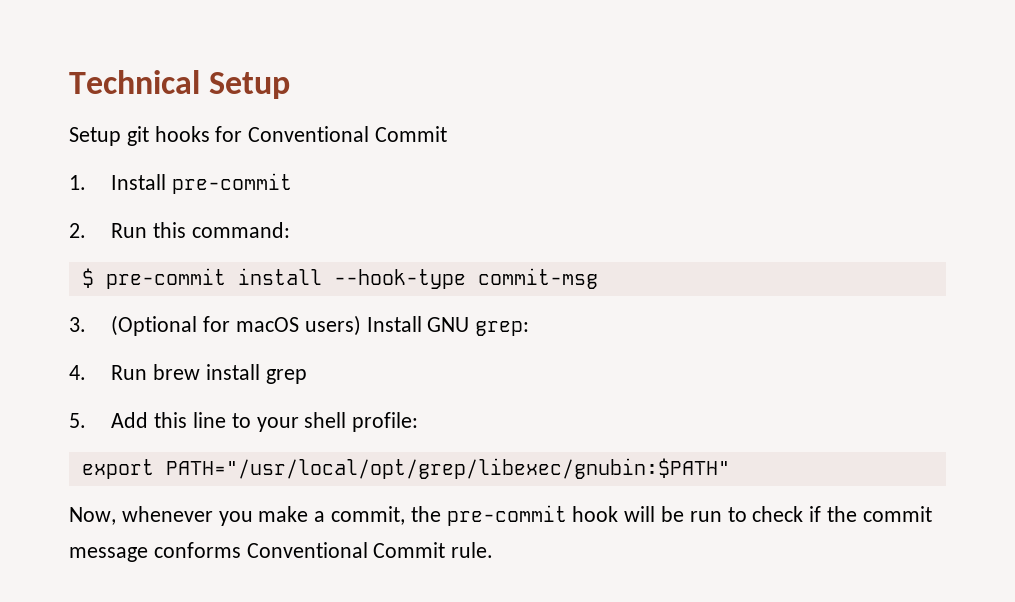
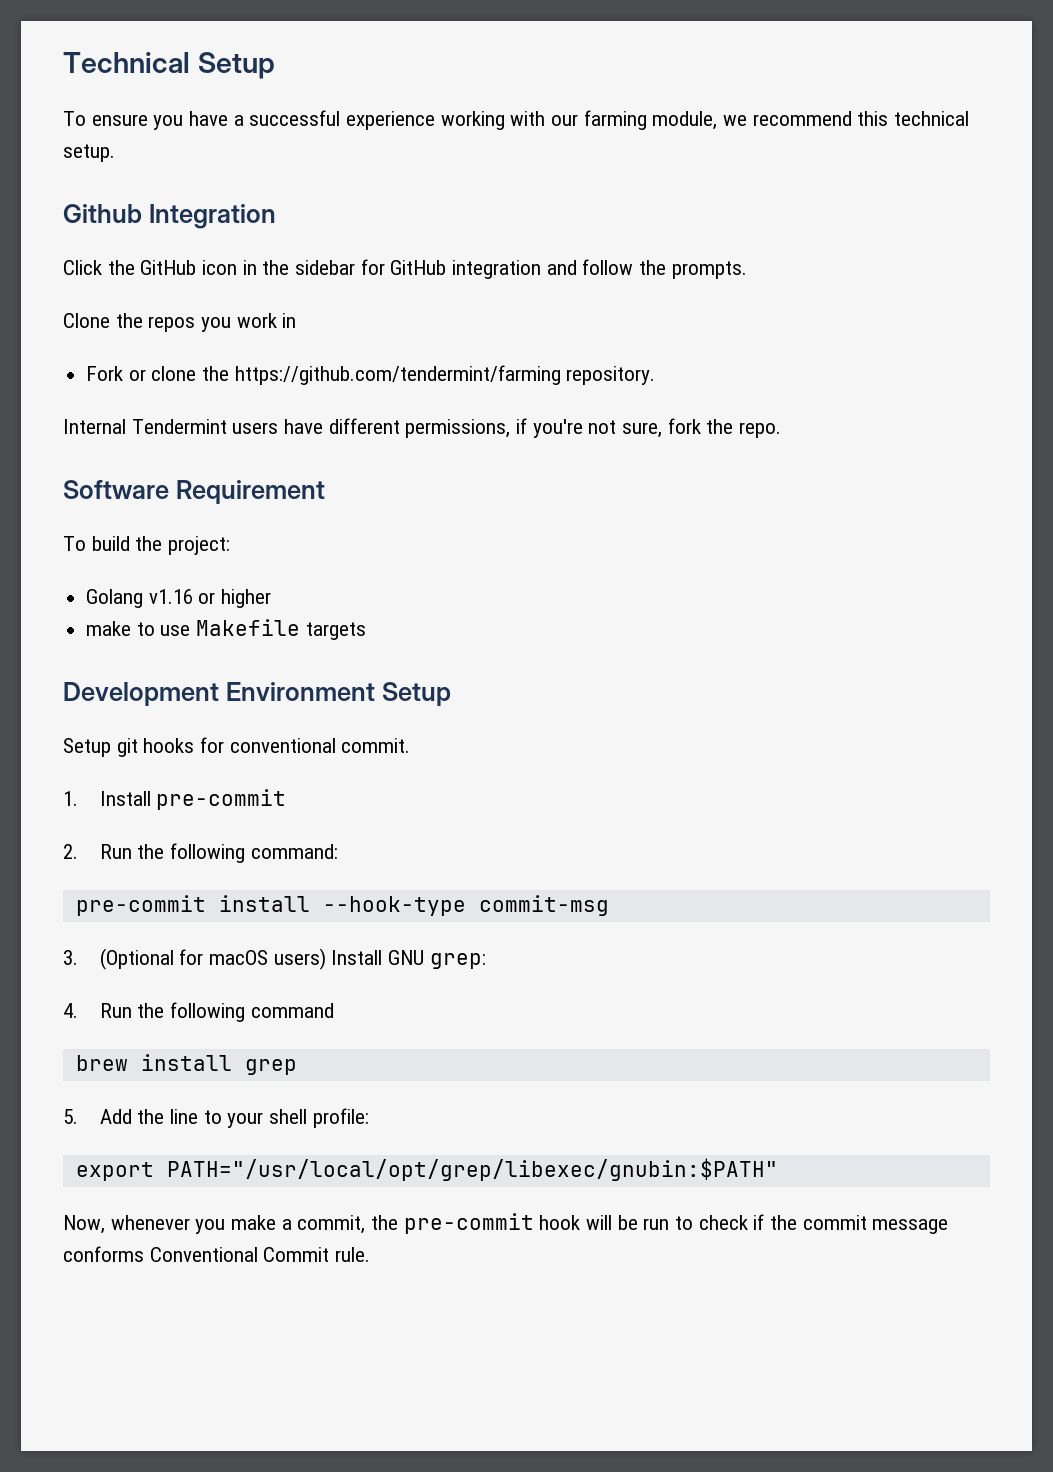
(291, 85) none -> [63,110,970,130] [63,144,115,162] [63,204,276,229] [63,259,747,279] [63,313,297,332] [86,365,656,385] [63,418,782,438] [63,480,325,504] [63,536,231,555] [86,589,272,608] [86,619,366,640] [63,682,451,706] // To ensure you have a successful experience working with our farming module, we recommend this technical setup. // Github Integration // Click the GitHub icon in the sidebar for GitHub integration and follow the prompts. // Clone the repos you work in // Fork or clone the https://github.com/tendermint/farming repository. // Internal Tendermint users have different permissions, if you're not sure, fork the repo. // Software Requirement // To build the project: // Golang v1.16 or higher // make to use Makefile targets // Development Environment Setup
[248,126,448,142] Conventional Commit -> [229,738,411,753] conventional commit.
[153,222,187,238] this -> [137,843,246,863] the following
[81,268,94,288] $ -> (338, 851) none
(148, 372) none -> [137,1002,334,1022] the following command //
[154,412,188,428] this -> [137,1109,165,1124] the

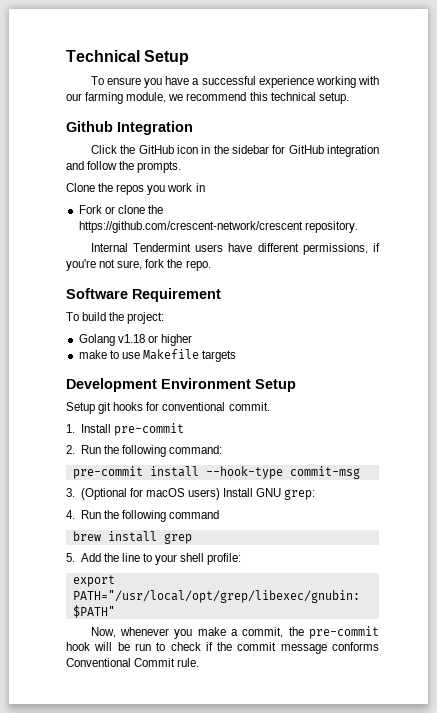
[234,365,561,385] https://github.com/tendermint/farming -> [78,221,303,233] https://github.com/crescent-network/crescent
[148,589,193,604] v1.16 -> [117,334,145,343] v1.18

